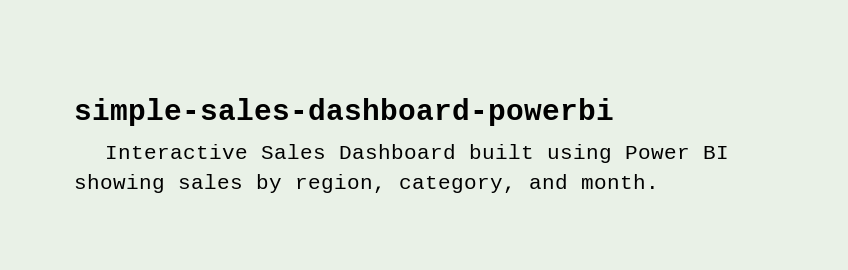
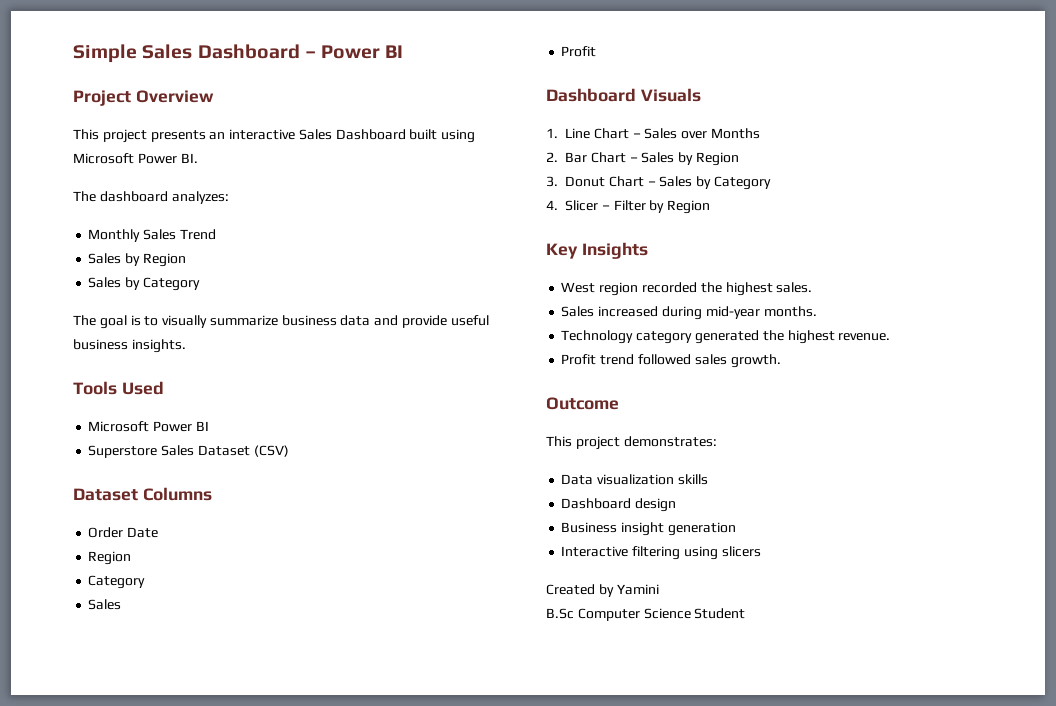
[74,98,614,126] [104,144,729,163] [74,174,659,193] simple-sales-dashboard-powerbi // Interactive Sales Dashboard built using Power BI showing sales by region, category, and month. -> [73,44,404,63] [73,90,214,106] [73,129,476,143] [73,153,198,164] [73,191,229,204] [88,229,216,242] [88,253,186,267] [88,277,200,291] [73,315,489,329] [73,339,186,353] [73,381,164,395] [88,421,209,432] [88,445,289,458] [73,487,212,501] [88,527,159,538] [88,551,132,565] [88,575,146,589] [88,599,122,610] [561,46,597,57] [546,88,701,102] [546,128,760,139] [546,152,739,166] [546,176,771,190] [546,200,711,214] [546,242,648,259] [561,282,813,296] [561,306,817,320] [561,330,891,344] [561,354,781,368] [546,397,619,410] [546,436,717,450] [561,474,708,485] [561,498,677,512] [561,522,736,536] [561,546,761,560] [546,584,659,597] [546,608,746,621] Simple Sales Dashboard – Power BI // Project Overview // This project presents an interactive Sales Dashboard built using Microsoft Power BI. // The dashboard analyzes: // Monthly Sales Trend // Sales by Region // Sales by Category // The goal is to visually summarize business data and provide useful business insights. // Tools Used // Microsoft Power BI // Superstore Sales Dataset (CSV) // Dataset Columns // Order Date // Region // Category // Sales // Profit // Dashboard Visuals // 1. Line Chart – Sales over Months // 2. Bar Chart – Sales by Region // 3. Donut Chart – Sales by Category // 4. Slicer – Filter by Region // Key Insights // West region recorded the highest sales. // Sales increased during mid-year months. // Technology category generated the highest revenue. // Profit trend followed sales growth. // Outcome // This project demonstrates: // Data visualization skills // Dashboard design // Business insight generation // Interactive filtering using slicers // Created by Yamini // B.Sc Computer Science Student

